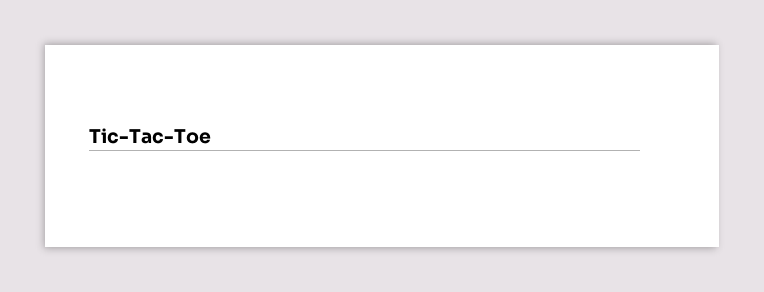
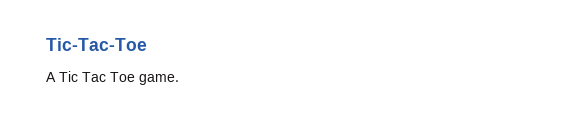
(211, 136) none -> [46,71,179,85] // A Tic Tac Toe game.

